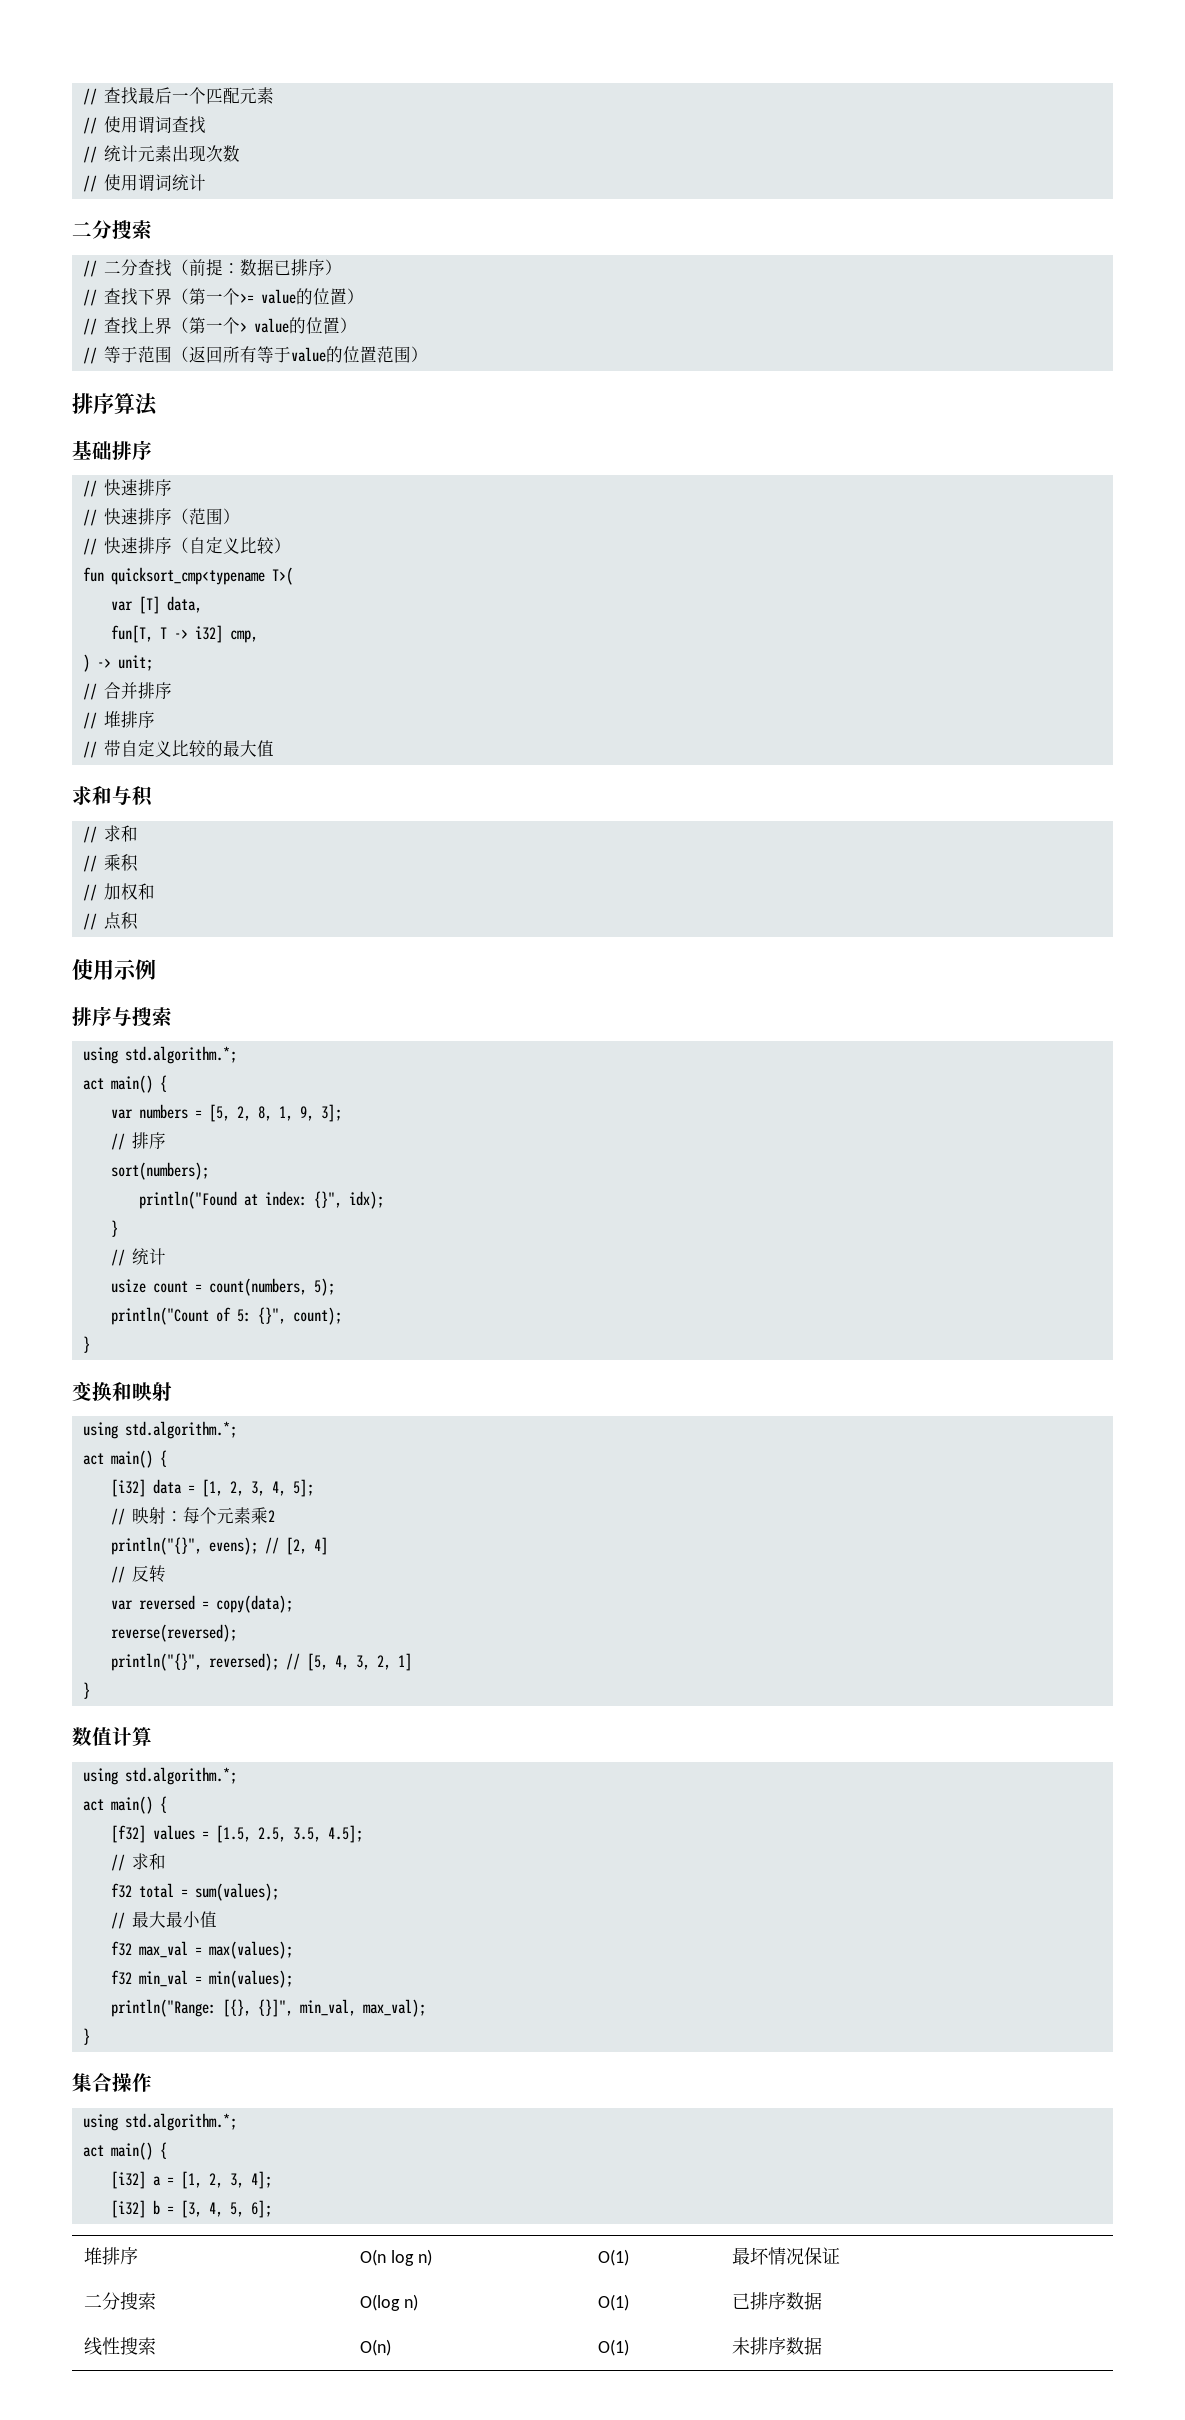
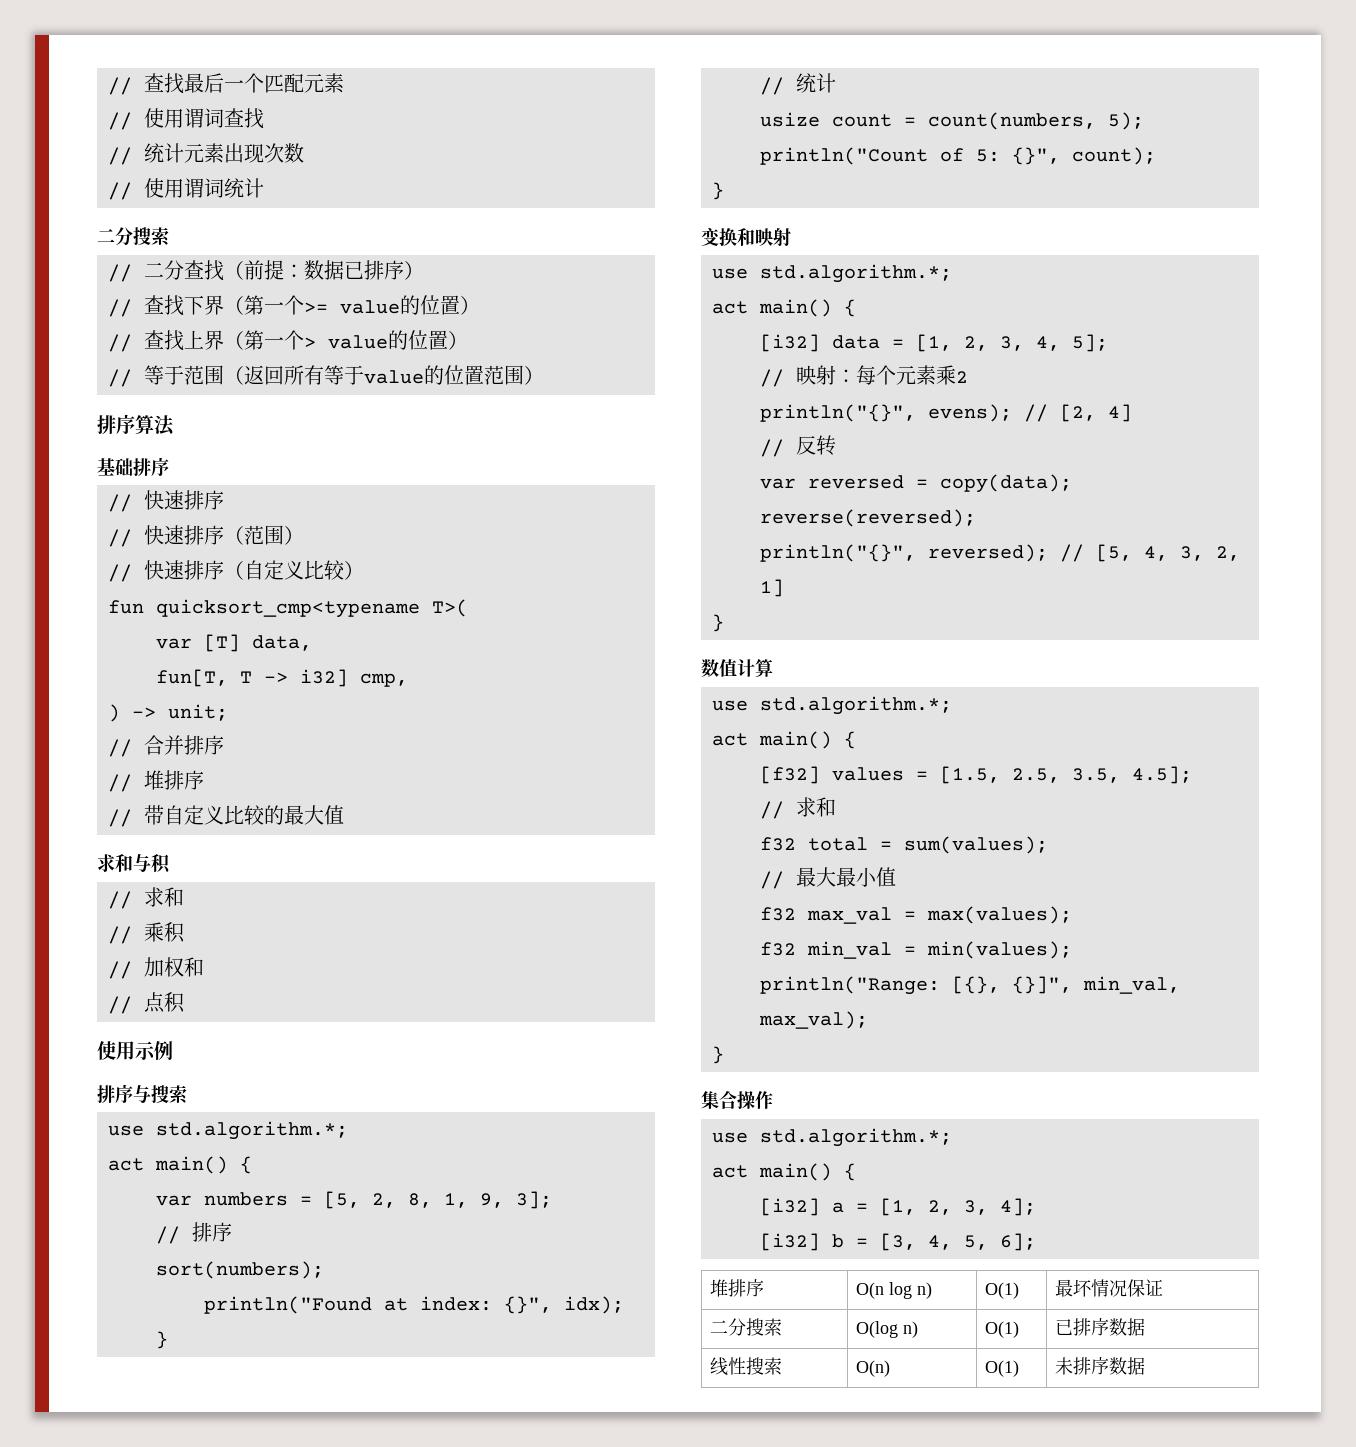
[82,1047,118,1064] using -> [107,1125,144,1136] use
[82,1422,118,1439] using -> [711,268,748,279] use
[82,1768,118,1785] using -> [711,700,748,711] use
[82,2114,118,2131] using -> [711,1132,748,1143] use

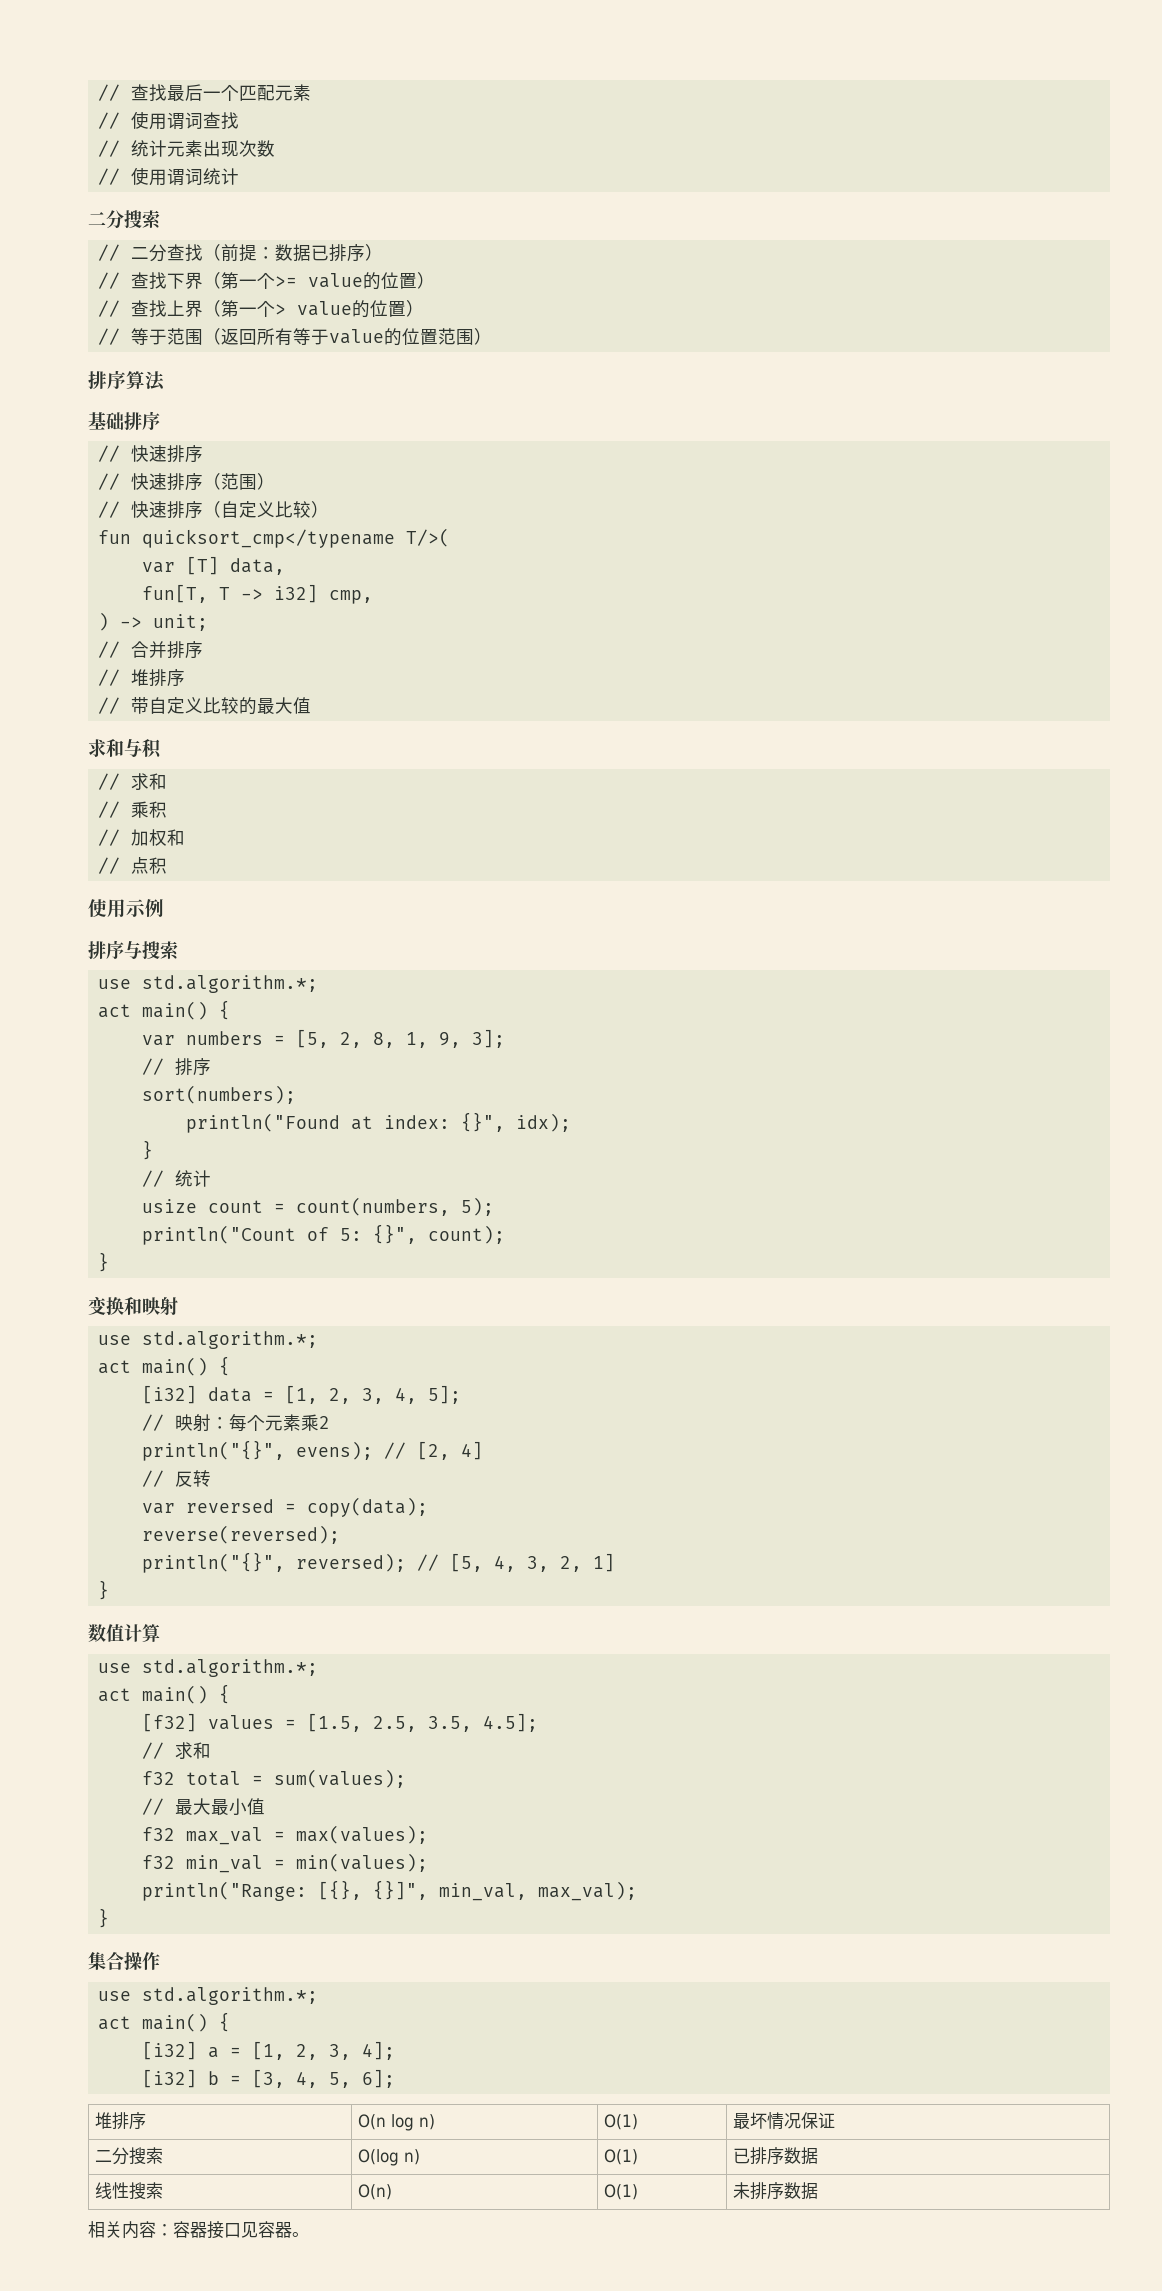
[155,599,468,618] quicksort_cmp<typename T>( -> [142,528,451,548] quicksort_cmp</typename T/>(
(1145, 1366) none -> [88,2221,309,2239] // 相关内容：容器接口见容器。

